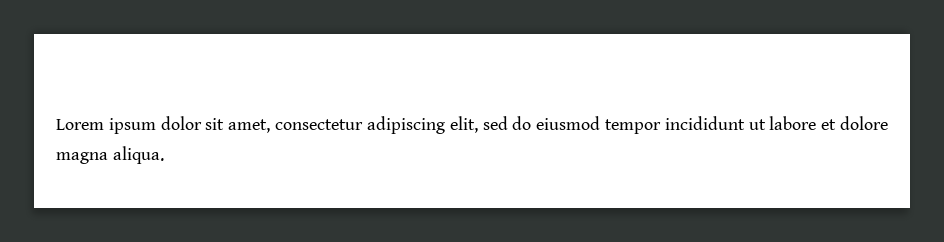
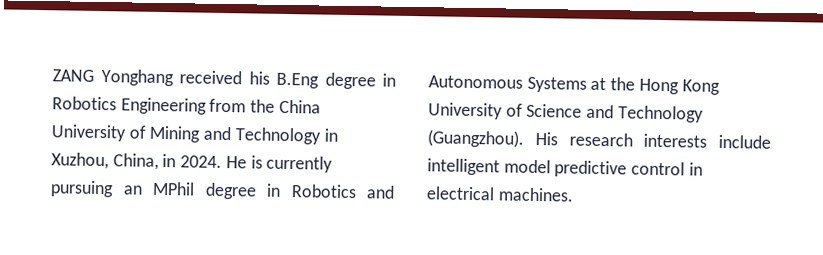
[56,116,888,134] [56,146,164,164] Lorem ipsum dolor sit amet, consectetur adipiscing elit, sed do eiusmod tempor incididunt ut labore et dolore magna aliqua. -> [52,69,396,90] [52,96,321,115] [51,124,338,145] [51,152,334,173] [50,180,395,200] [428,75,720,95] [428,102,704,123] [427,129,771,149] [427,158,703,178] [426,186,574,202] ZANG Yonghang received his B.Eng degree in Robotics Engineering from the China University of Mining and Technology in Xuzhou, China, in 2024. He is currently pursuing an MPhil degree in Robotics and Autonomous Systems at the Hong Kong University of Science and Technology (Guangzhou). His research interests include intelligent model predictive control in electrical machines.

